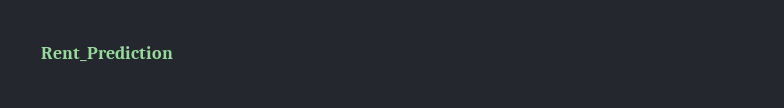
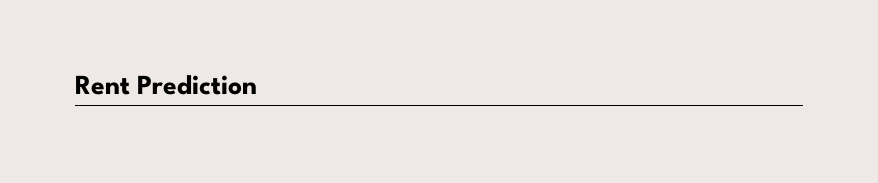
[41,46,173,62] Rent_Prediction -> [75,75,258,95] Rent Prediction

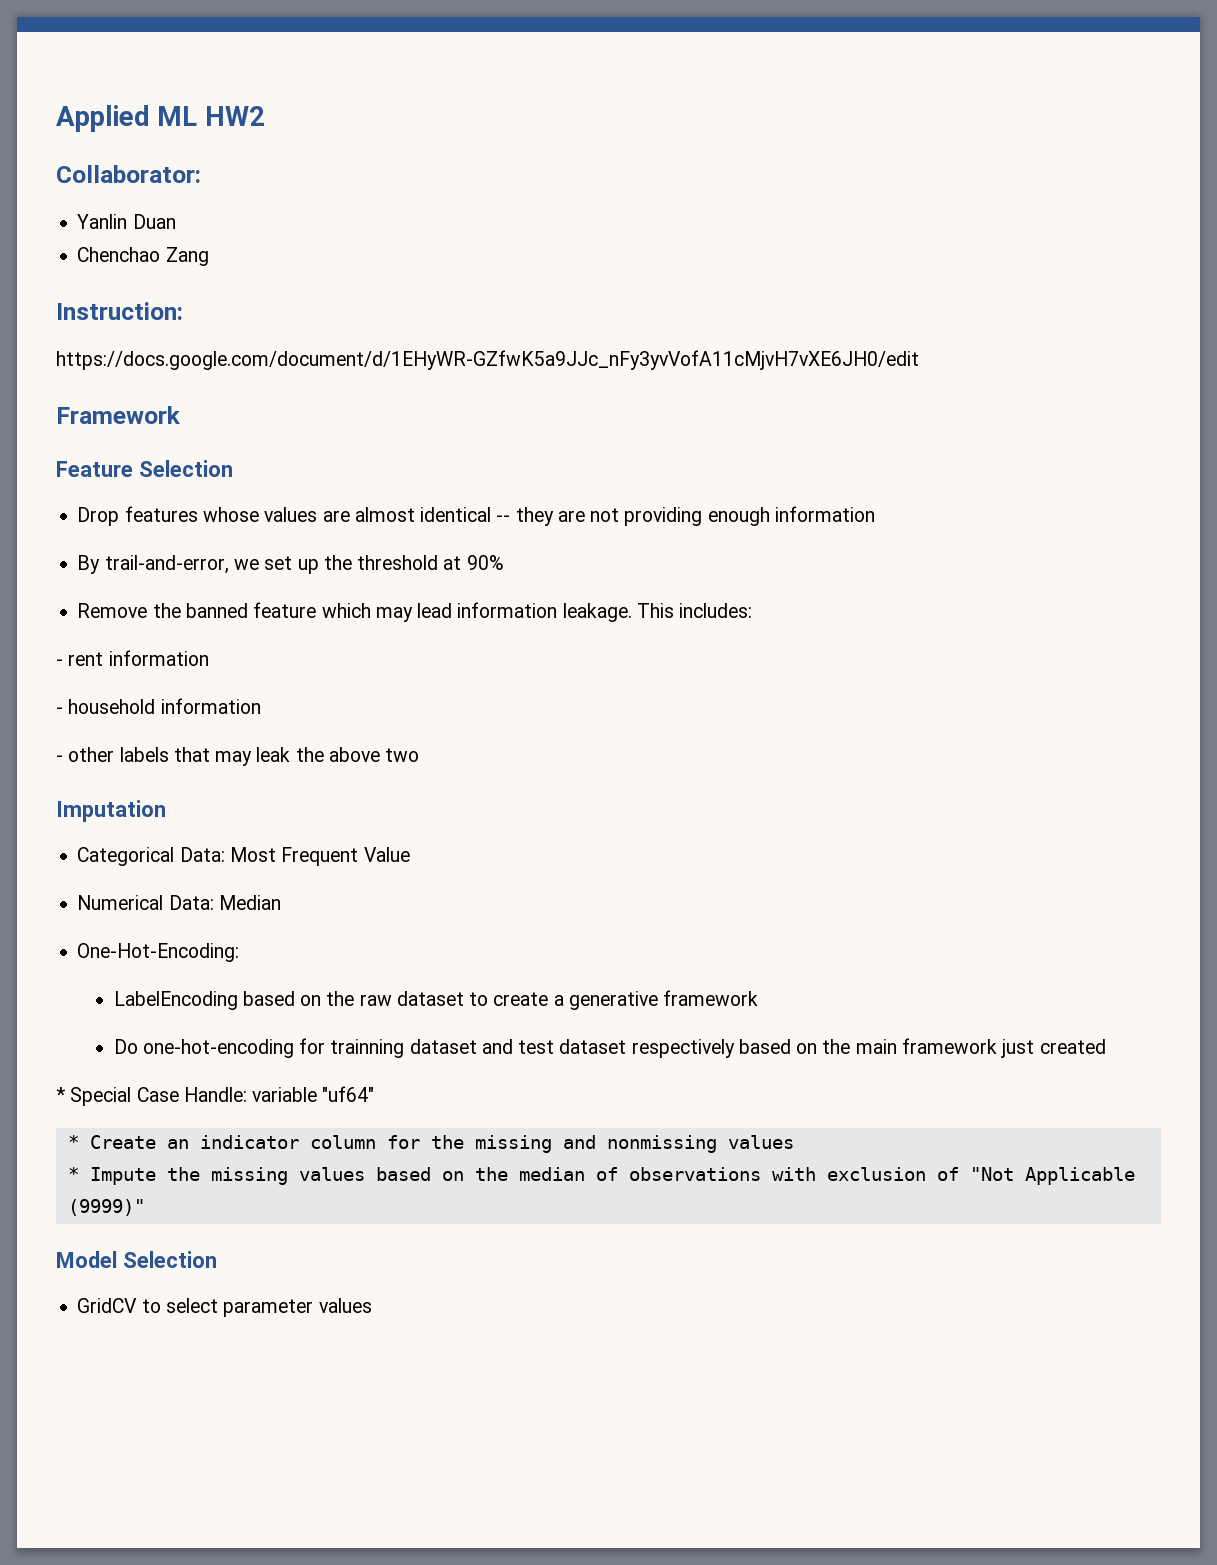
[75,75,258,95] Rent Prediction -> [56,105,265,132] [56,165,201,183] [77,214,176,229] [77,247,209,266] [56,302,183,320] [56,350,919,370] [56,406,180,424] [56,460,233,477] [77,506,875,526] [77,555,504,574] [77,602,753,622] [56,650,209,666] [56,698,261,714] [56,747,420,766] [56,800,166,822] [77,847,410,866] [77,895,281,910] [77,943,240,962] [113,990,759,1010] [113,1038,1106,1058] [56,1086,375,1106] [67,1135,794,1153] [67,1167,1135,1185] [67,1199,145,1216] [56,1251,217,1268] [77,1298,372,1317] Applied ML HW2 // Collaborator: // Yanlin Duan // Chenchao Zang // Instruction: // https://docs.google.com/document/d/1EHyWR-GZfwK5a9JJc_nFy3yvVofA11cMjvH7vXE6JH0/edit // Framework // Feature Selection // Drop features whose values are almost identical -- they are not providing enough information // By trail-and-error, we set up the threshold at 90% // Remove the banned feature which may lead information leakage. This includes: // - rent information // - household information // - other labels that may leak the above two // Imputation // Categorical Data: Most Frequent Value // Numerical Data: Median // One-Hot-Encoding: // LabelEncoding based on the raw dataset to create a generative framework // Do one-hot-encoding for trainning dataset and test dataset respectively based on the main framework just created // * Special Case Handle: variable "uf64" // * Create an indicator column for the missing and nonmissing values // * Impute the missing values based on the median of observations with exclusion of "Not Applicable (9999)" // Model Selection // GridCV to select parameter values

